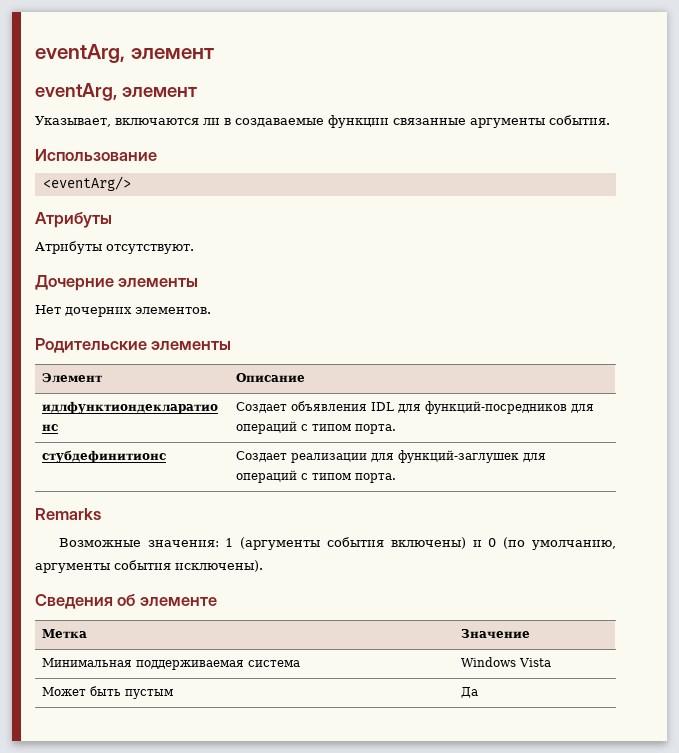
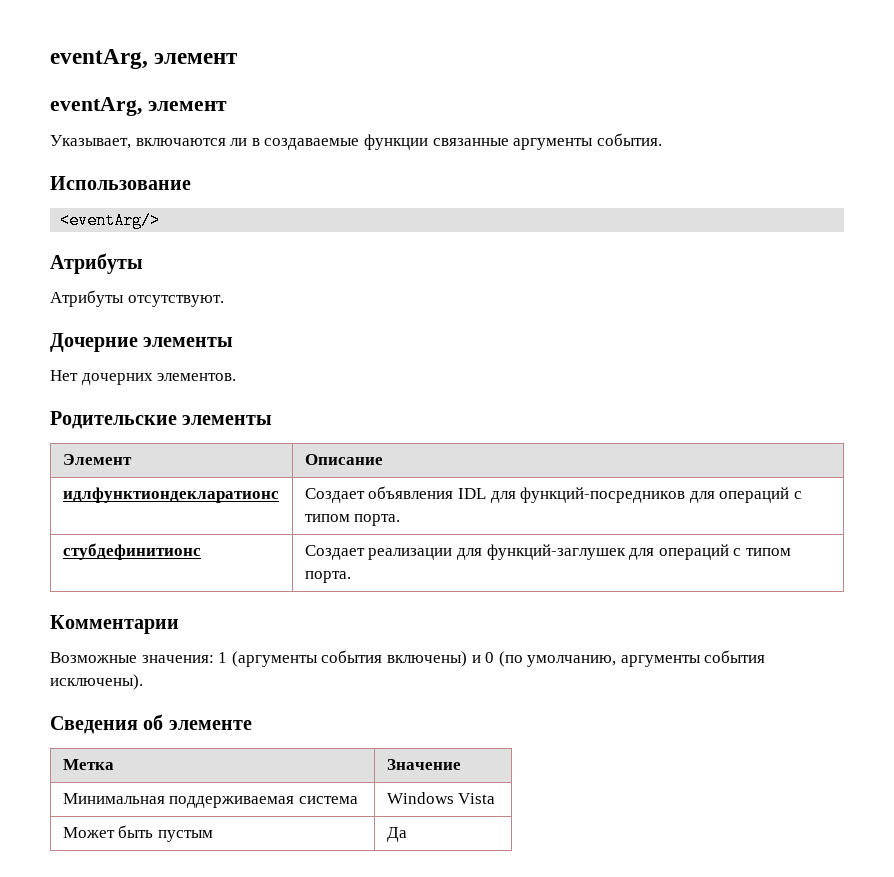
[35,508,101,520] Remarks -> [50,615,179,634] Комментарии

